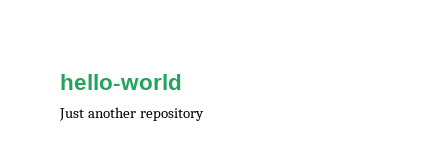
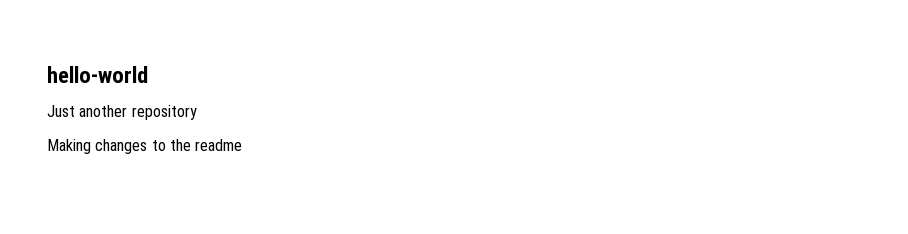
(204, 114) none -> [47,139,243,154] // Making changes to the readme

